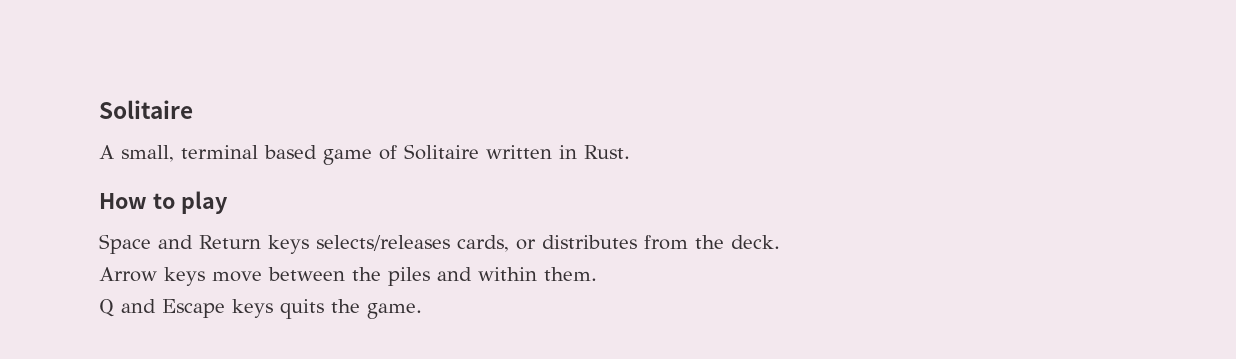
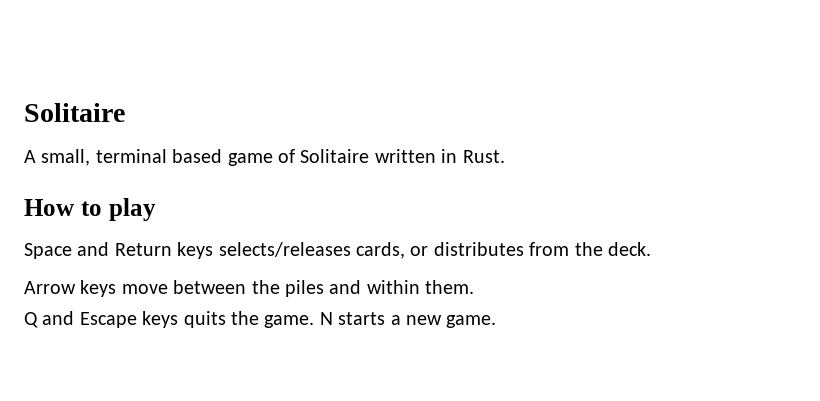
(422, 311) none -> [319,312,497,328] N starts a new game.

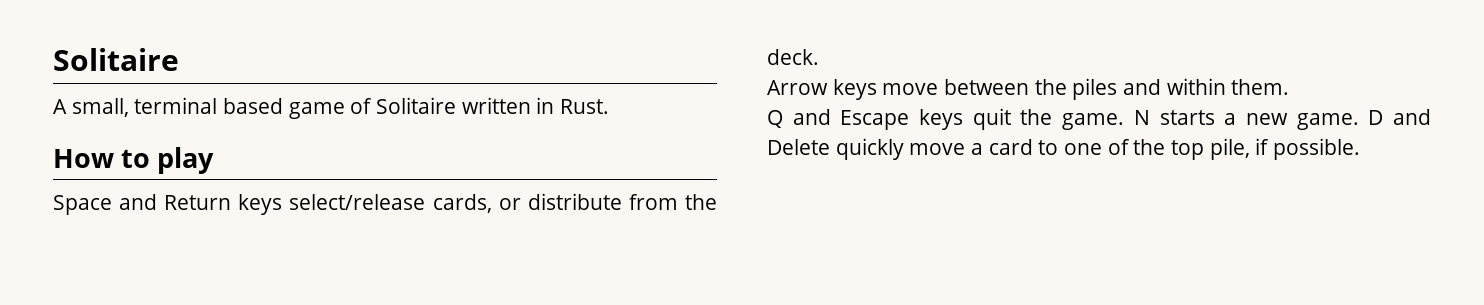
[218,242,351,257] selects/releases -> [289,194,426,210] select/release
[433,242,524,256] distributes -> [527,193,622,210] distribute
[183,311,226,328] quits -> [972,108,1011,130] quit
(497, 321) none -> [1368,109,1431,125] [767,138,1361,160] D and Delete quickly move a card to one of the top pile, if possible.

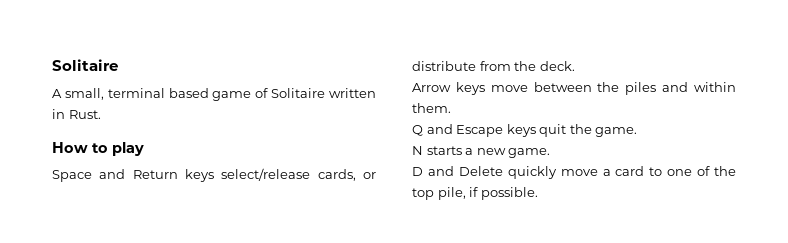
(1125, 121) none -> (638, 132) //
(1359, 121) none -> (551, 153) //

